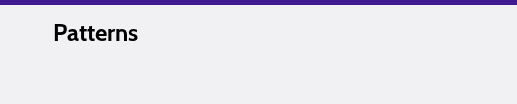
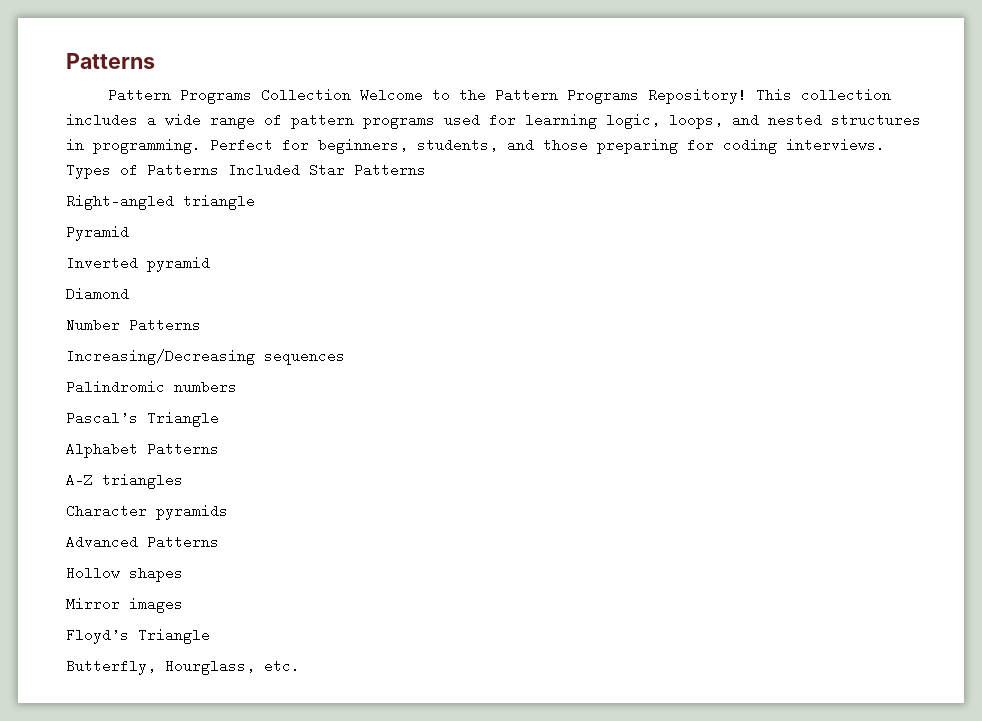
[53,24,138,41] Patterns -> [66,53,155,69] [107,88,891,104] [66,113,921,129] [66,138,885,154] [66,163,426,179] [66,194,255,210] [66,225,129,241] [66,256,210,272] [66,287,129,301] [66,318,201,332] [66,349,345,365] [66,380,237,394] [66,411,219,427] [66,442,219,458] [66,473,183,489] [66,504,228,520] [66,535,219,549] [66,566,183,582] [66,597,183,613] [66,628,210,644] [66,659,300,675] Patterns // Pattern Programs Collection Welcome to the Pattern Programs Repository! This collection includes a wide range of pattern programs used for learning logic, loops, and nested structures in programming. Perfect for beginners, students, and those preparing for coding interviews. Types of Patterns Included Star Patterns // Right-angled triangle // Pyramid // Inverted pyramid // Diamond // Number Patterns // Increasing/Decreasing sequences // Palindromic numbers // Pascal’s Triangle // Alphabet Patterns // A-Z triangles // Character pyramids // Advanced Patterns // Hollow shapes // Mirror images // Floyd’s Triangle // Butterfly, Hourglass, etc.

